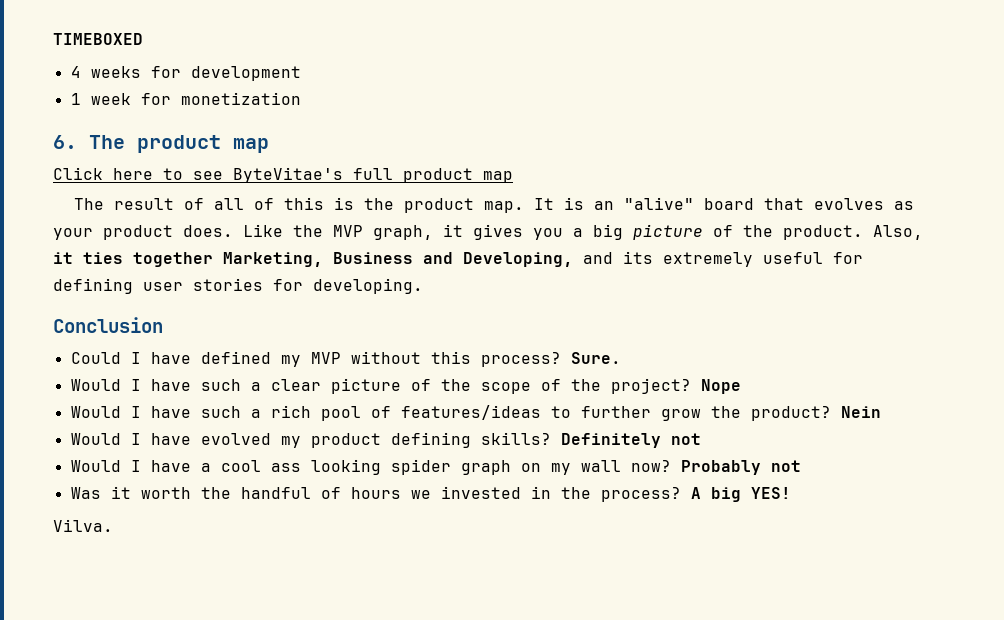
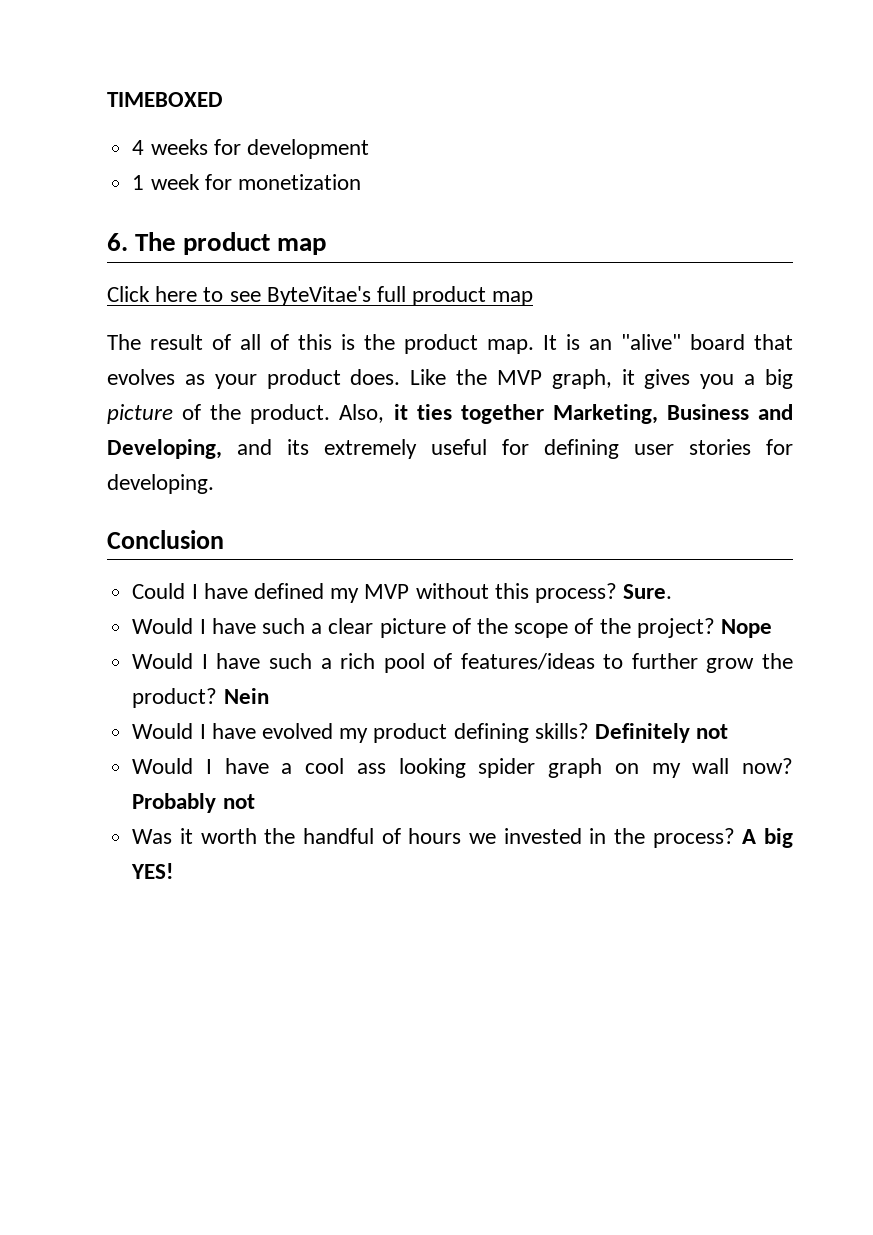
[53,519,113,532] // Vilva. -> (174, 871) none

